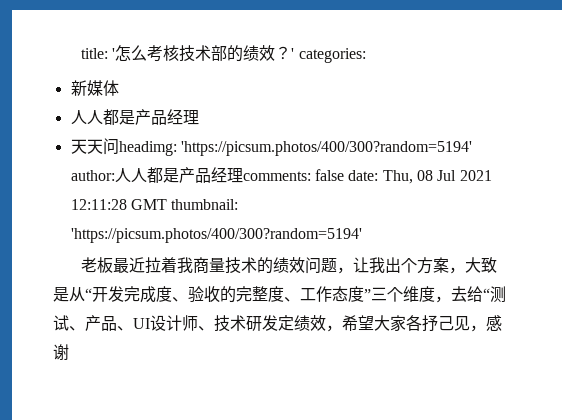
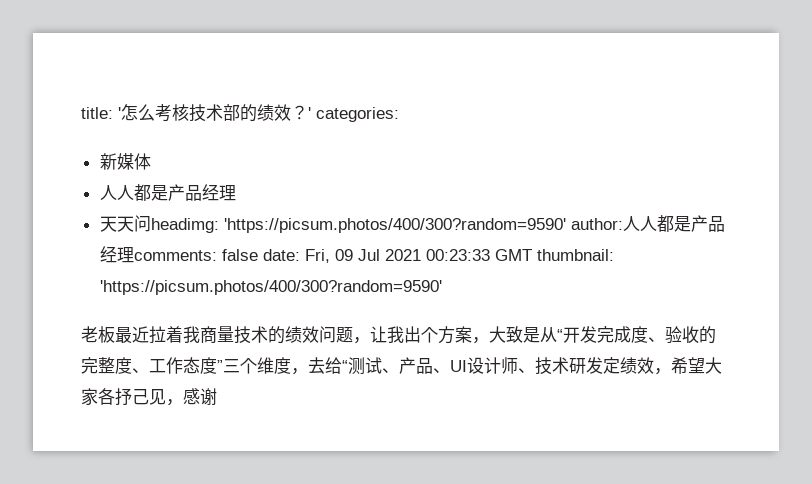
[180,141,472,156] 'https://picsum.photos/400/300?random=5194' -> [223,218,566,233] 'https://picsum.photos/400/300?random=9590'
[382,170,433,184] Thu, 08 -> [304,249,353,263] Fri, 09
[70,199,127,210] 12:11:28 -> [425,249,490,261] 00:23:33
[70,228,362,243] 'https://picsum.photos/400/300?random=5194' -> [99,280,442,295] 'https://picsum.photos/400/300?random=9590'

